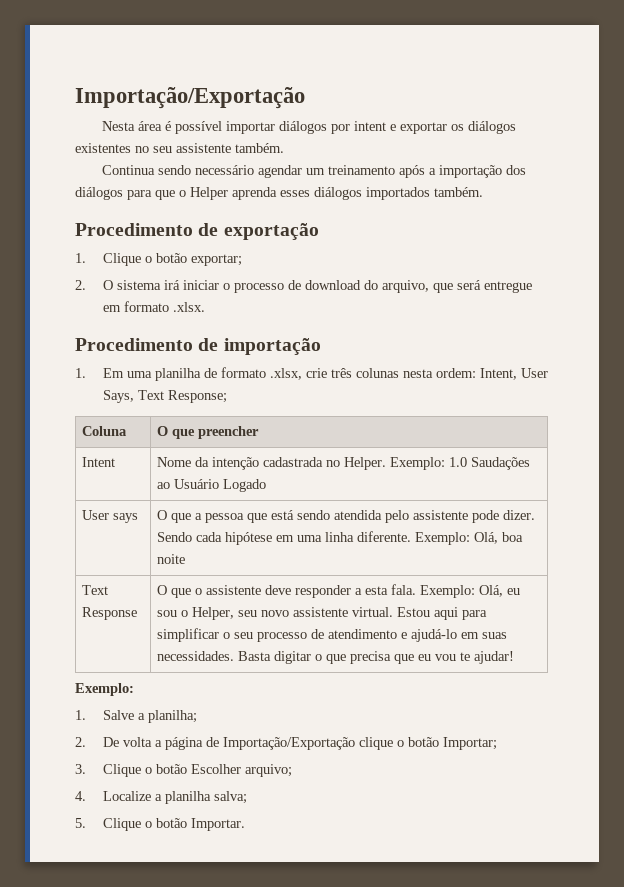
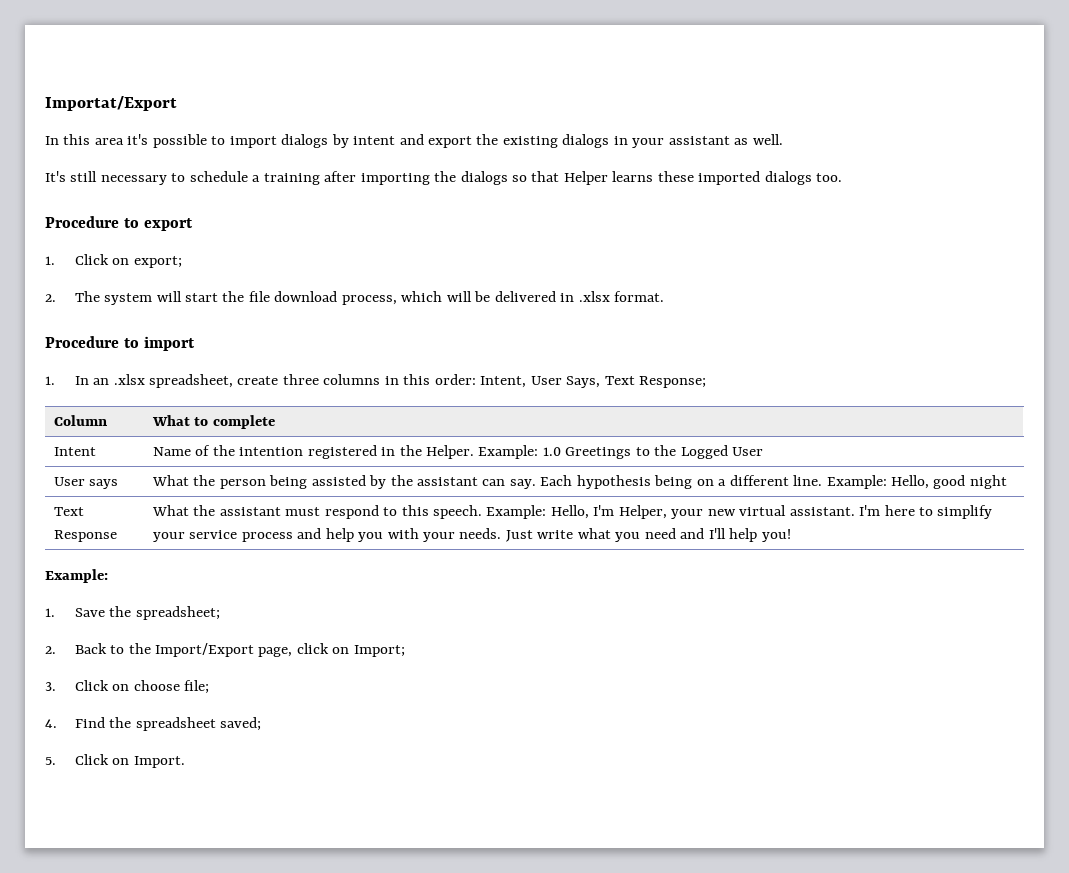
[75,87,305,109] [101,121,516,134] [75,143,284,153] [101,165,526,178] [75,187,483,200] [75,223,319,240] [75,253,242,266] [75,280,532,293] [102,301,205,312] [75,338,321,355] [75,367,476,381] Importação/Exportação // Nesta área é possível importar diálogos por intent e exportar os diálogos existentes no seu assistente também. // Continua sendo necessário agendar um treinamento após a importação dos diálogos para que o Helper aprenda esses diálogos importados também. // Procedimento de exportação // 1. Clique o botão exportar; // 2. O sistema irá iniciar o processo de download do arquivo, que será entregue em formato .xlsx. // Procedimento de importação // 1. Em uma planilha de formato .xlsx, crie três colunas nesta ordem: -> [45,96,177,111] [45,134,783,148] [45,171,843,185] [45,216,193,231] [45,254,182,268] [45,291,664,305] [45,336,195,351] [45,374,476,388] Importat/Export // In this area it's possible to import dialogs by intent and export the existing dialogs in your assistant as well. // It's still necessary to schedule a training after importing the dialogs so that Helper learns these imported dialogs too. // Procedure to export // 1. Click on export; // 2. The system will start the file download process, which will be delivered in .xlsx format. // Procedure to import // 1. In an .xlsx spreadsheet, create three columns in this order:
[82,426,128,436] [157,426,260,439] [82,457,116,467] [157,457,531,470] [157,479,267,492] [82,510,139,523] [157,510,536,523] [157,531,524,545] [157,554,186,564] [82,585,109,595] [82,607,138,620] [157,584,521,598] [157,607,488,620] [157,628,508,642] [157,651,515,664] [75,683,134,696] [75,710,197,723] [75,737,497,750] [75,764,292,777] [75,791,247,804] [75,818,245,831] Coluna | O que preencher // Intent | Nome da intenção cadastrada no Helper. Exemplo: 1.0 Saudações ao Usuário Logado // User says | O que a pessoa que está sendo atendida pelo assistente pode dizer. Sendo cada hipótese em uma linha diferente. Exemplo: Olá, boa noite // Text Response | O que o assistente deve responder a esta fala. Exemplo: Olá, eu sou o Helper, seu novo assistente virtual. Estou aqui para simplificar o seu processo de atendimento e ajudá-lo em suas necessidades. Basta digitar o que precisa que eu vou te ajudar! // Exemplo: // 1. Salve a planilha; // 2. De volta a página de Importação/Exportação clique o botão Importar; // 3. Clique o botão Escolher arquivo; // 4. Localize a planilha salva; // 5. Clique o botão Importar. -> [53,415,107,426] [151,415,275,429] [53,447,96,456] [152,445,764,459] [53,477,119,489] [151,475,1007,489] [53,507,84,516] [53,530,117,542] [151,505,993,519] [152,528,791,542] [45,569,108,583] [45,606,220,620] [45,643,405,657] [45,680,209,694] [45,717,261,731] [45,754,185,768] Column | What to complete // Intent | Name of the intention registered in the Helper. Example: 1.0 Greetings to the Logged User // User says | What the person being assisted by the assistant can say. Each hypothesis being on a different line. Example: Hello, good night // Text Response | What the assistant must respond to this speech. Example: Hello, I'm Helper, your new virtual assistant. I'm here to simplify your service process and help you with your needs. Just write what you need and I'll help you! // Example: // 1. Save the spreadsheet; // 2. Back to the Import/Export page, click on Import; // 3. Click on choose file; // 4. Find the spreadsheet saved; // 5. Click on Import.

